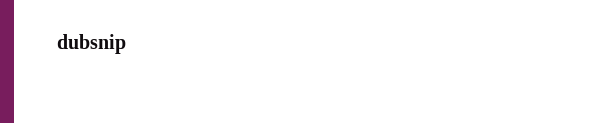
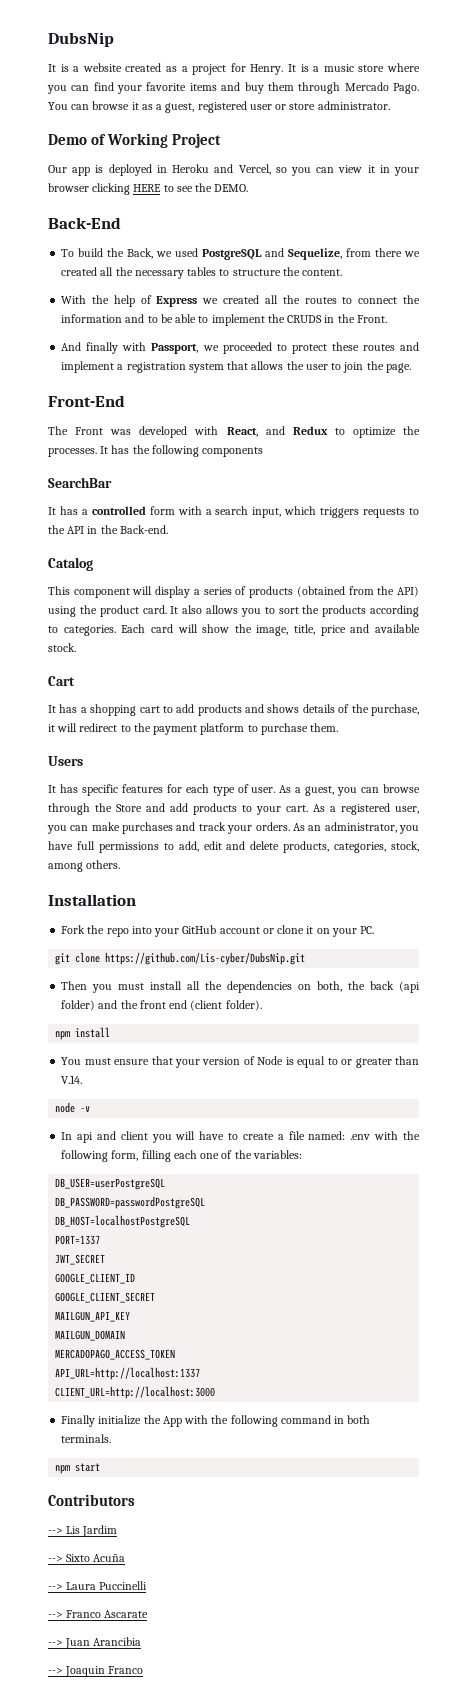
[57,34,126,54] dubsnip -> [48,32,114,47] [48,63,421,75] [47,82,420,94] [48,101,390,113] [48,133,222,148] [48,164,420,176] [48,183,249,195] [48,217,121,229] [61,248,420,260] [61,267,343,279] [61,295,420,307] [61,314,387,326] [61,342,419,354] [61,361,411,373] [48,395,125,407] [48,426,420,438] [48,445,264,457] [48,477,112,488] [48,506,420,518] [48,525,168,534] [48,557,93,571] [48,586,419,598] [48,605,419,617] [48,624,420,636] [48,643,76,652] [48,676,75,686] [48,704,419,716] [48,723,339,735] [48,756,83,766] [48,784,420,796] [48,803,419,815] [47,822,420,834] [48,841,419,853] [48,860,121,872] [48,894,136,906] [61,925,375,937] [55,952,306,965] [61,981,421,993] [61,1000,262,1011] [55,1027,111,1040] [61,1056,419,1068] [61,1075,83,1084] [55,1102,91,1113] [61,1131,421,1143] [61,1150,302,1162] [55,1178,166,1190] [55,1196,206,1209] [55,1215,191,1228] [55,1235,101,1245] [55,1254,106,1265] [55,1273,136,1284] [55,1292,156,1303] [55,1311,131,1322] [55,1330,126,1341] [55,1349,176,1360] [55,1367,201,1380] [55,1386,216,1399] [61,1415,371,1427] [61,1434,112,1443] [55,1463,101,1474] [48,1494,135,1506] [48,1525,118,1537] [48,1554,126,1562] [48,1581,148,1590] [48,1610,149,1618] [48,1637,142,1649] [48,1666,144,1677] DubsNip // It is a website created as a project for Henry. It is a music store where you can find your favorite items and buy them through Mercado Pago. You can browse it as a guest, registered user or store administrator. // Demo of Working Project // Our app is deployed in Heroku and Vercel, so you can view it in your browser clicking HERE to see the DEMO. // Back-End // To build the Back, we used PostgreSQL and Sequelize, from there we created all the necessary tables to structure the content. // With the help of Express we created all the routes to connect the information and to be able to implement the CRUDS in the Front. // And finally with Passport, we proceeded to protect these routes and implement a registration system that allows the user to join the page. // Front-End // The Front was developed with React, and Redux to optimize the processes. It has the following components // SearchBar // It has a controlled form with a search input, which triggers requests to the API in the Back-end. // Catalog // This component will display a series of products (obtained from the API) using the product card. It also allows you to sort the products according to categories. Each card will show the image, title, price and available stock. // Cart // It has a shopping cart to add products and shows details of the purchase, it will redirect to the payment platform to purchase them. // Users // It has specific features for each type of user. As a guest, you can browse through the Store and add products to your cart. As a registered user, you can make purchases and track your orders. As an administrator, you have full permissions to add, edit and delete products, categories, stock, among others. // Installation // Fork the repo into your GitHub account or clone it on your PC. // git clone https://github.com/Lis-cyber/DubsNip.git // Then you must install all the dependencies on both, the back (api folder) and the front end (client folder). // npm install // You must ensure that your version of Node is equal to or greater than V.14. // node -v // In api and client you will have to create a file named: .env with the following form, filling each one of the variables: // DB_USER=userPostgreSQL // DB_PASSWORD=passwordPostgreSQL // DB_HOST=localhostPostgreSQL // PORT=1337 // JWT_SECRET // GOOGLE_CLIENT_ID // GOOGLE_CLIENT_SECRET // MAILGUN_API_KEY // MAILGUN_DOMAIN // MERCADOPAGO_ACCESS_TOKEN // API_URL=http://localhost:1337 // CLIENT_URL=http://localhost:3000 // Finally initialize the App with the following command in both terminals. // npm start // Contributors // --> Lis Jardim // --> Sixto Acuña // --> Laura Puccinelli // --> Franco Ascarate // --> Juan Arancibia // --> Joaquin Franco

